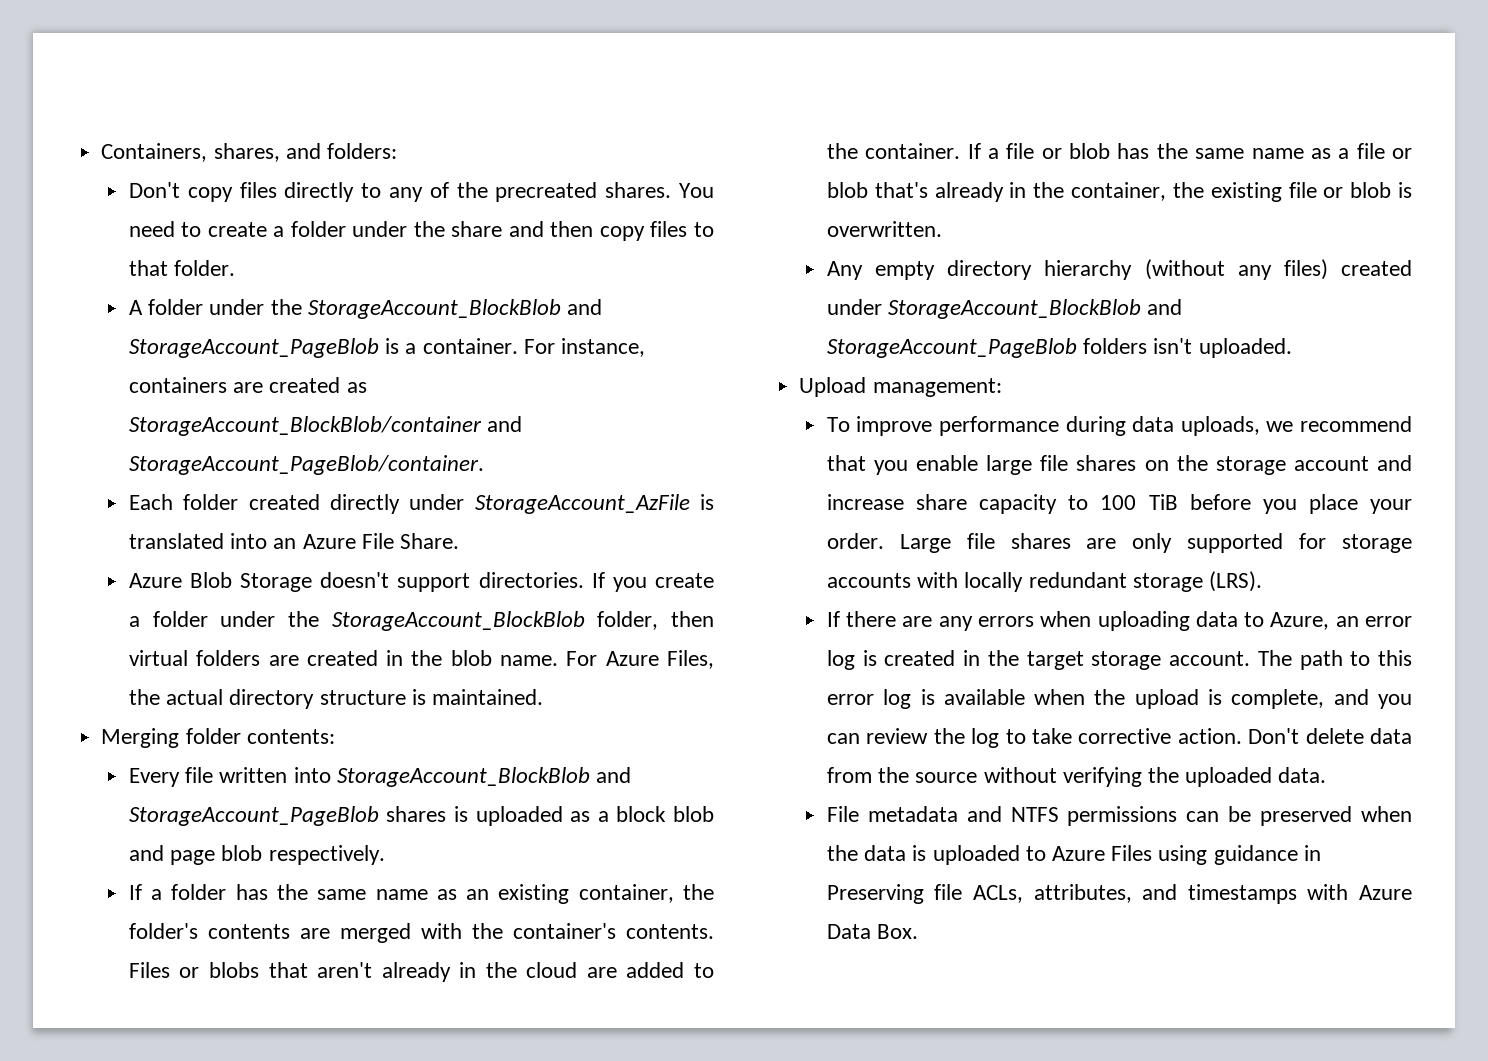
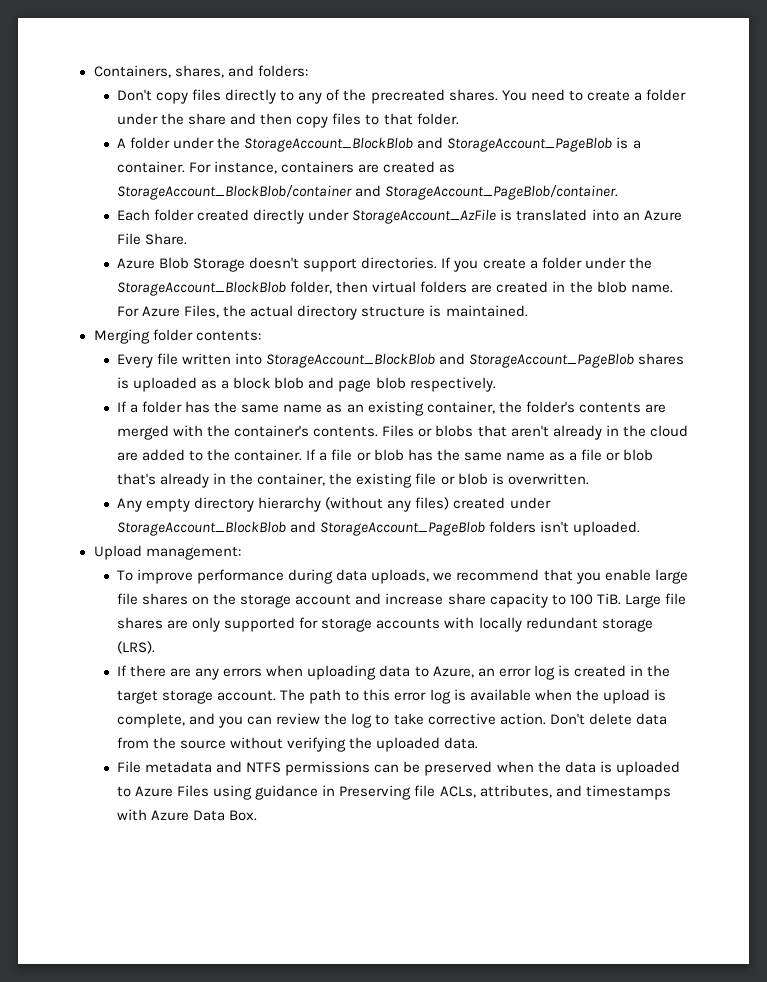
[1148,494,1412,514] [826,533,884,549] TiB before you place your order. -> [596,593,621,605] TiB.

